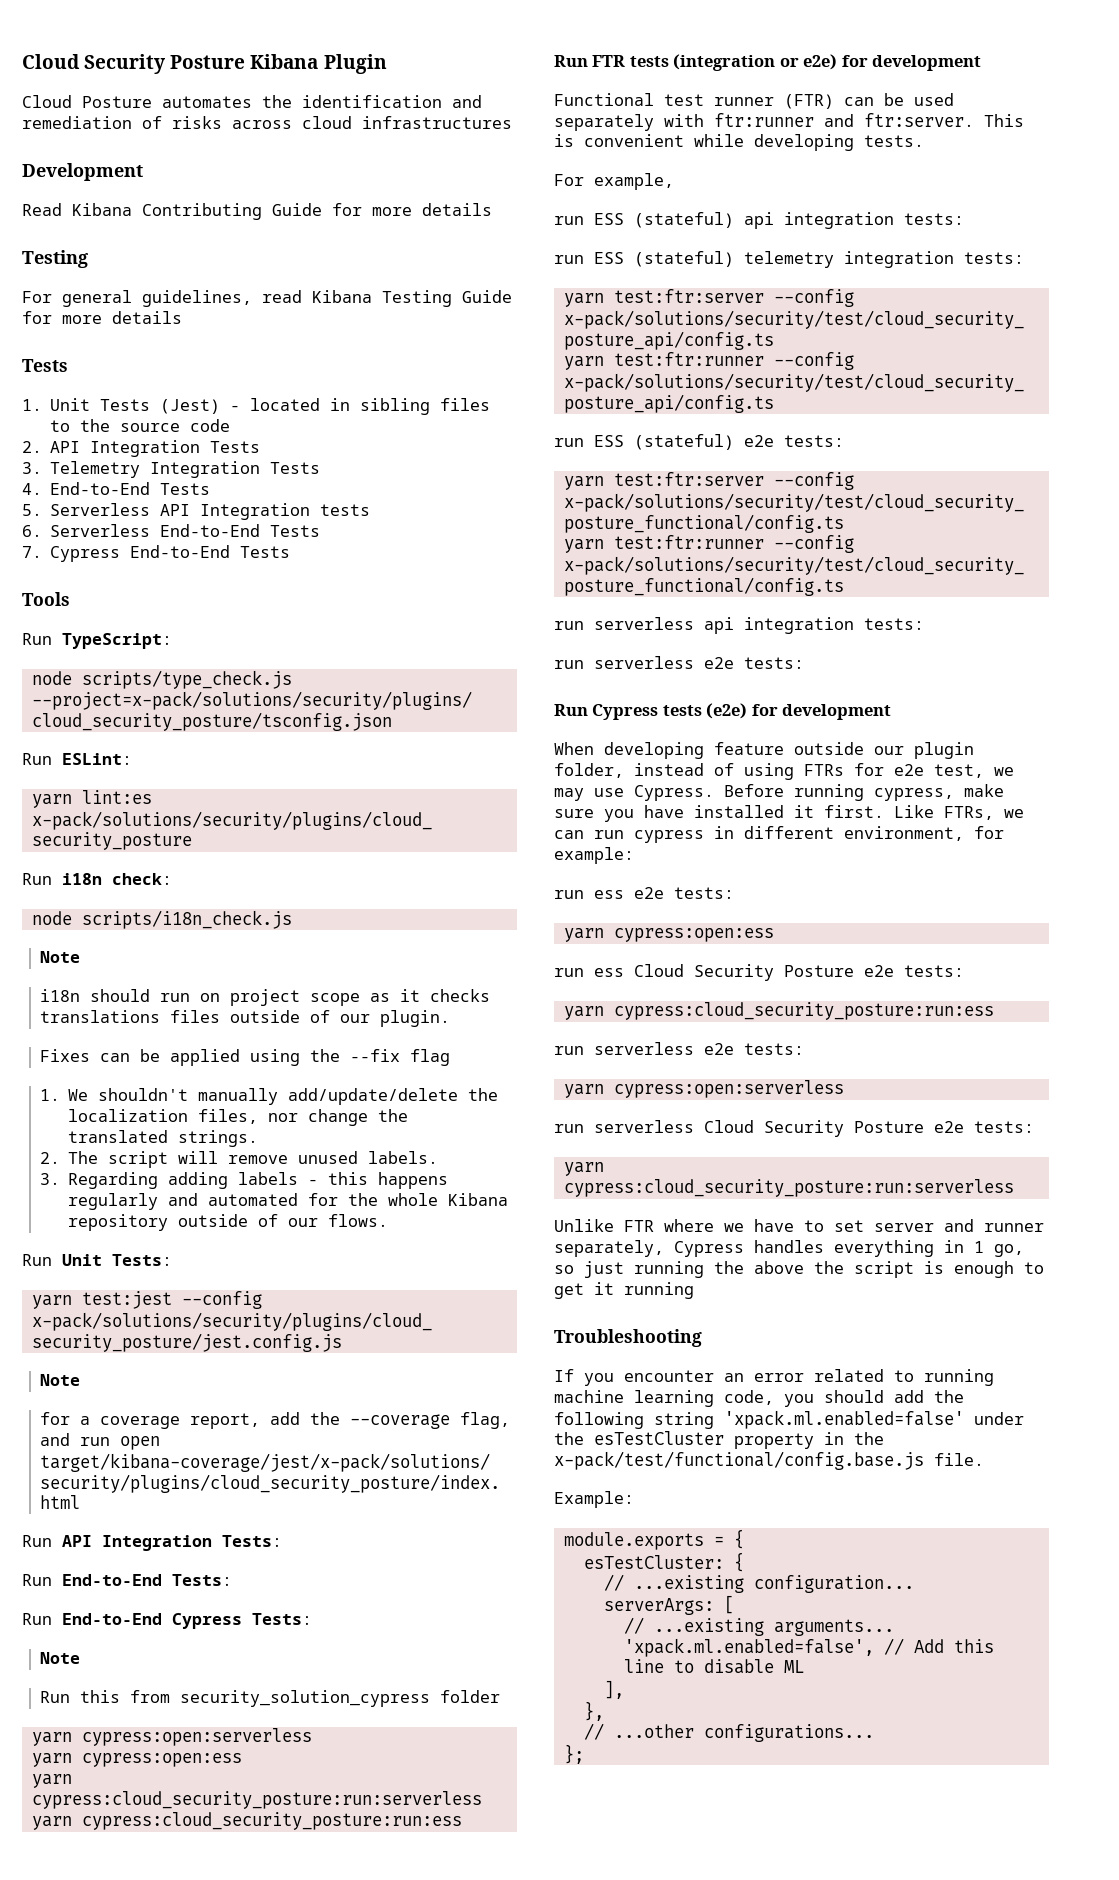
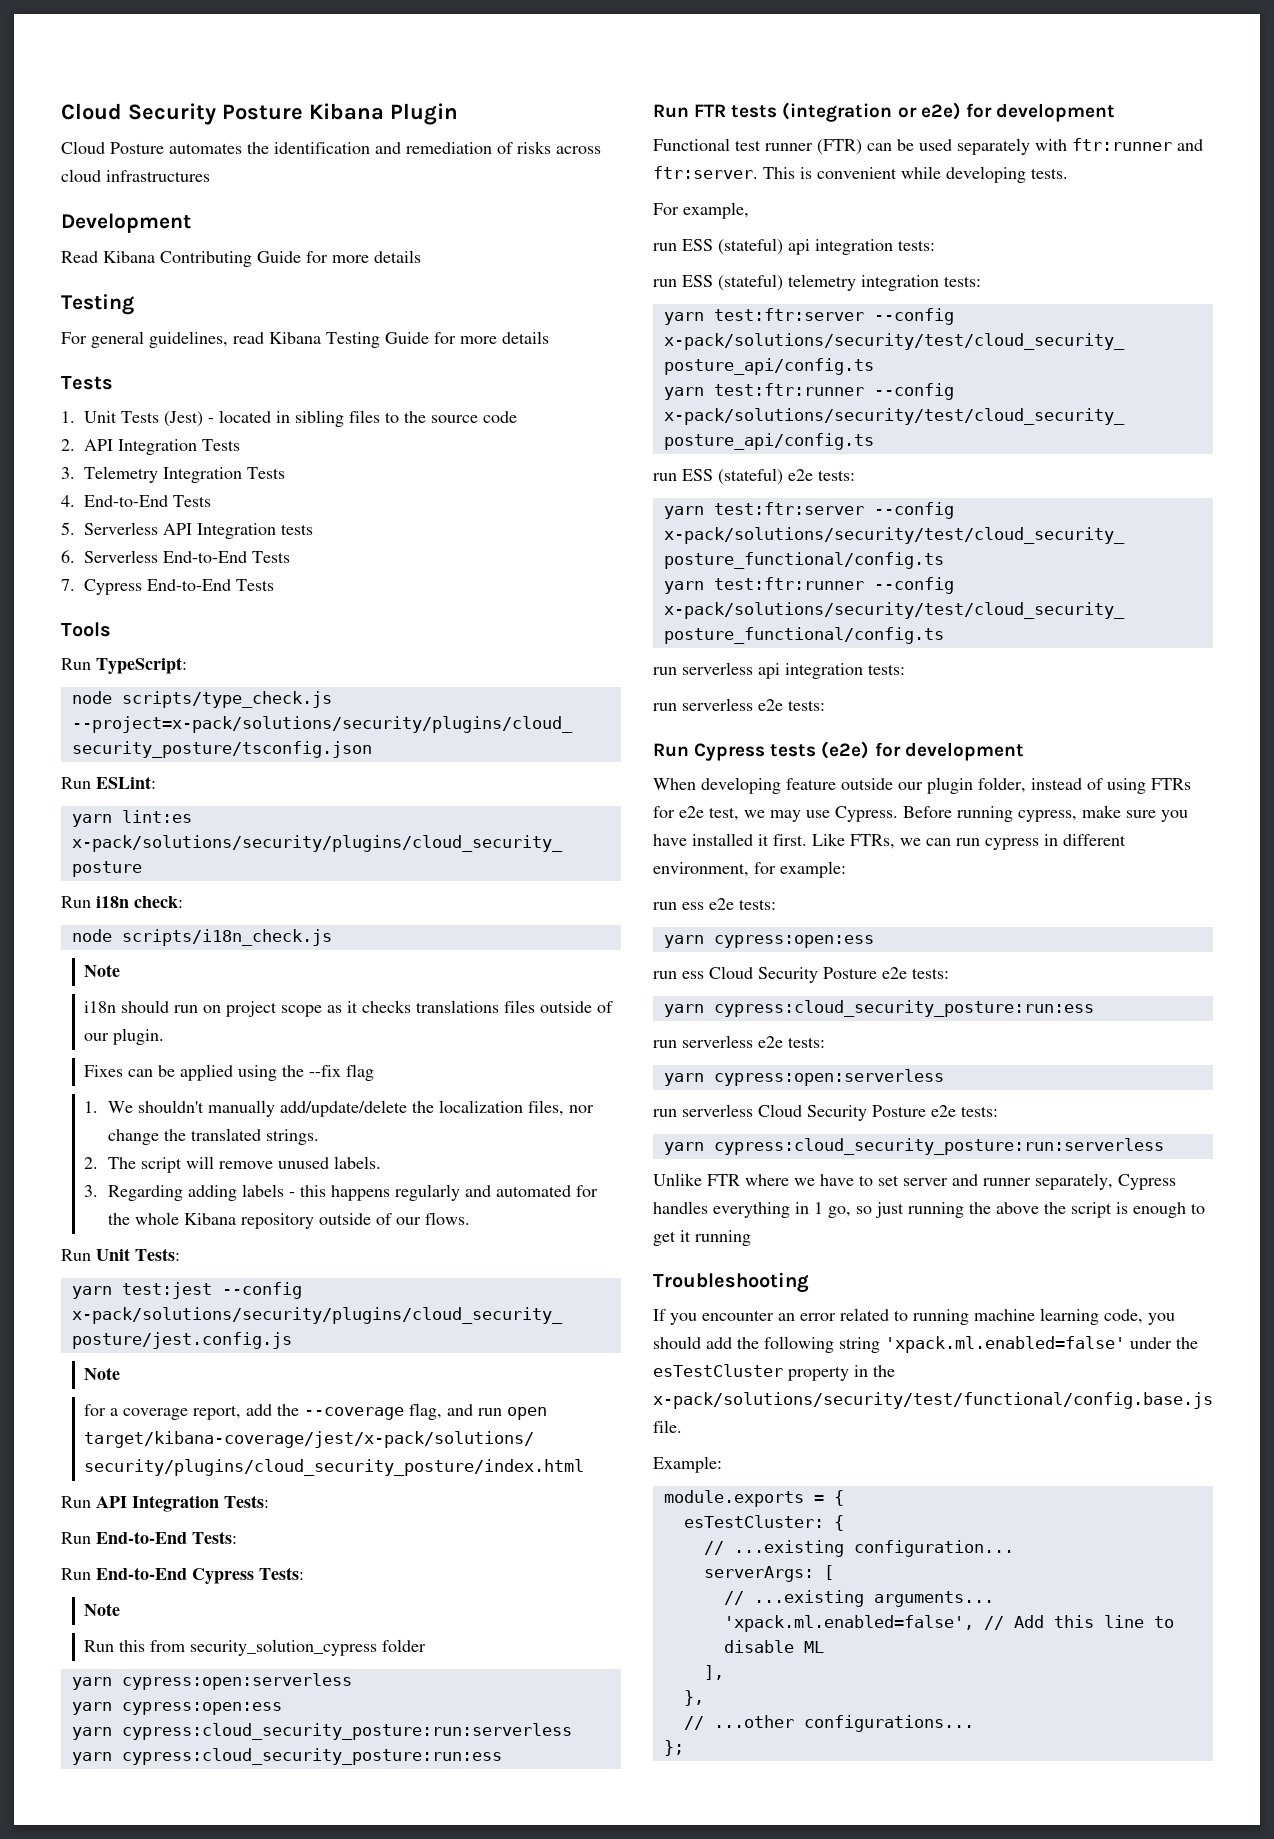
[554,1451,924,1470] x-pack/test/functional/config.base.js -> [653,1392,1213,1409] x-pack/solutions/security/test/functional/config.base.js

